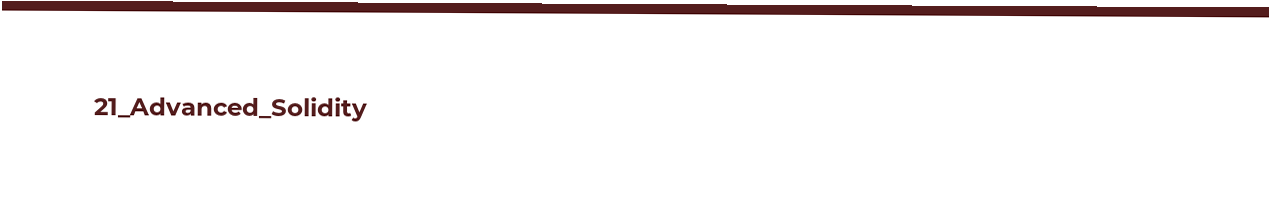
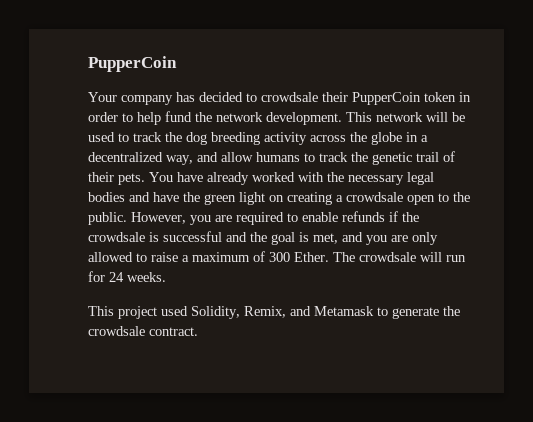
[93,96,368,122] 21_Advanced_Solidity -> [88,56,177,72] [88,92,471,105] [88,111,465,125] [88,132,428,145] [88,151,455,165] [88,172,434,185] [88,192,470,205] [88,211,419,225] [88,231,438,245] [88,251,466,262] [88,271,166,282] [88,306,460,319] [88,326,198,336] PupperCoin // Your company has decided to crowdsale their PupperCoin token in order to help fund the network development. This network will be used to track the dog breeding activity across the globe in a decentralized way, and allow humans to track the genetic trail of their pets. You have already worked with the necessary legal bodies and have the green light on creating a crowdsale open to the public. However, you are required to enable refunds if the crowdsale is successful and the goal is met, and you are only allowed to raise a maximum of 300 Ether. The crowdsale will run for 24 weeks. // This project used Solidity, Remix, and Metamask to generate the crowdsale contract.

